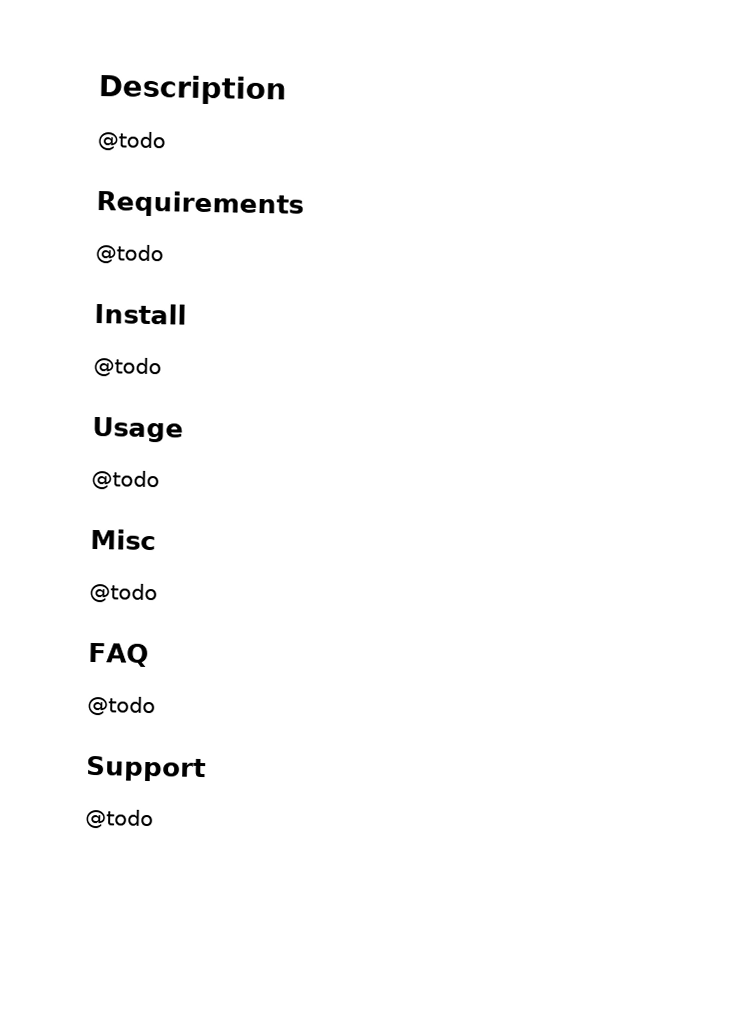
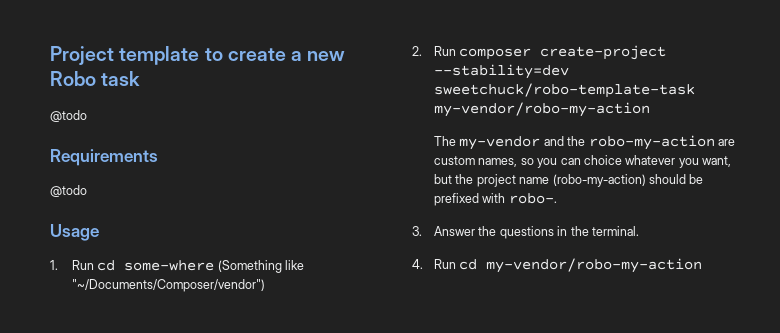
[98,74,287,106] Description -> [50,46,346,65] [50,71,141,86] Project template to create a new Robo task
[94,302,187,325] [93,356,162,378] // Install // @todo -> (87, 191) none
[91,469,160,491] [90,528,156,551] [89,582,158,604] [88,642,149,668] [87,695,156,717] [85,755,206,783] [85,808,154,830] @todo // Misc // @todo // FAQ // @todo // Support // @todo -> [50,260,305,273] [72,279,266,292] [412,45,667,60] [434,64,570,79] [434,83,696,98] [434,102,651,117] [434,135,735,150] [434,155,732,168] [434,174,704,187] [434,193,557,206] [412,226,639,239] [412,258,703,273] 1. Run cd some-where (Something like "~/Documents/Composer/vendor") // 2. Run composer create-project --stability=dev sweetchuck/robo-template-task my-vendor/robo-my-action // The my-vendor and the robo-my-action are custom names, so you can choice whatever you want, but the project name (robo-my-action) should be prefixed with robo-. // 3. Answer the questions in the terminal. // 4. Run cd my-vendor/robo-my-action

